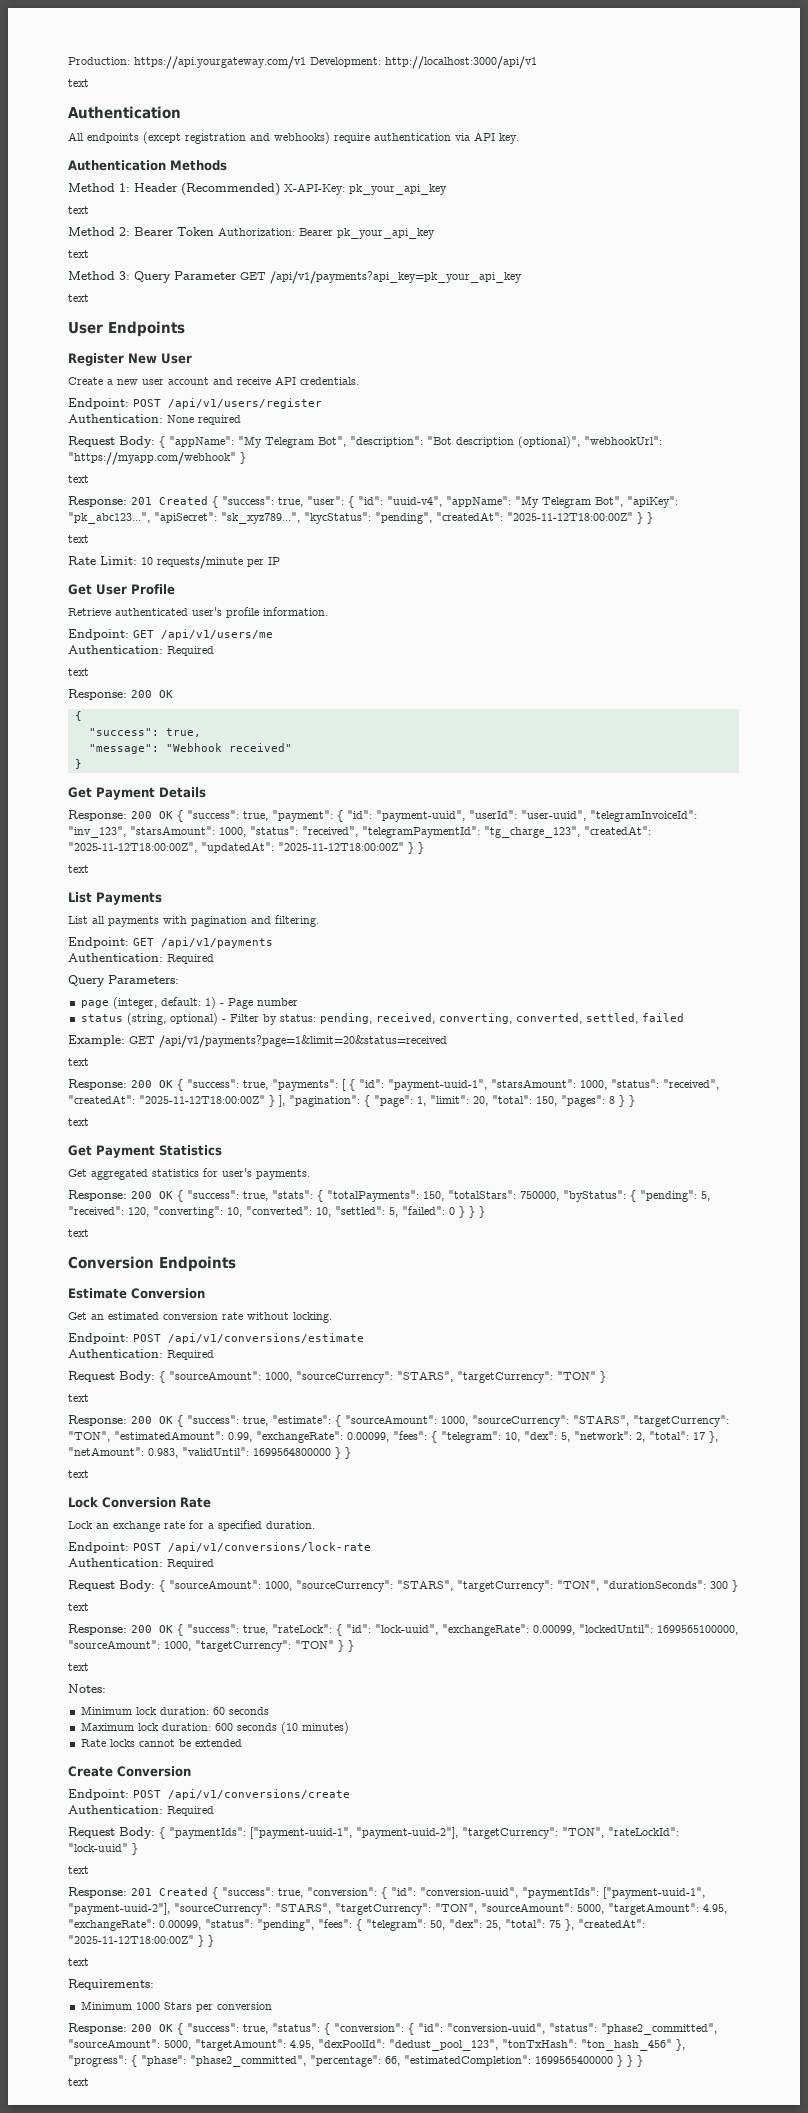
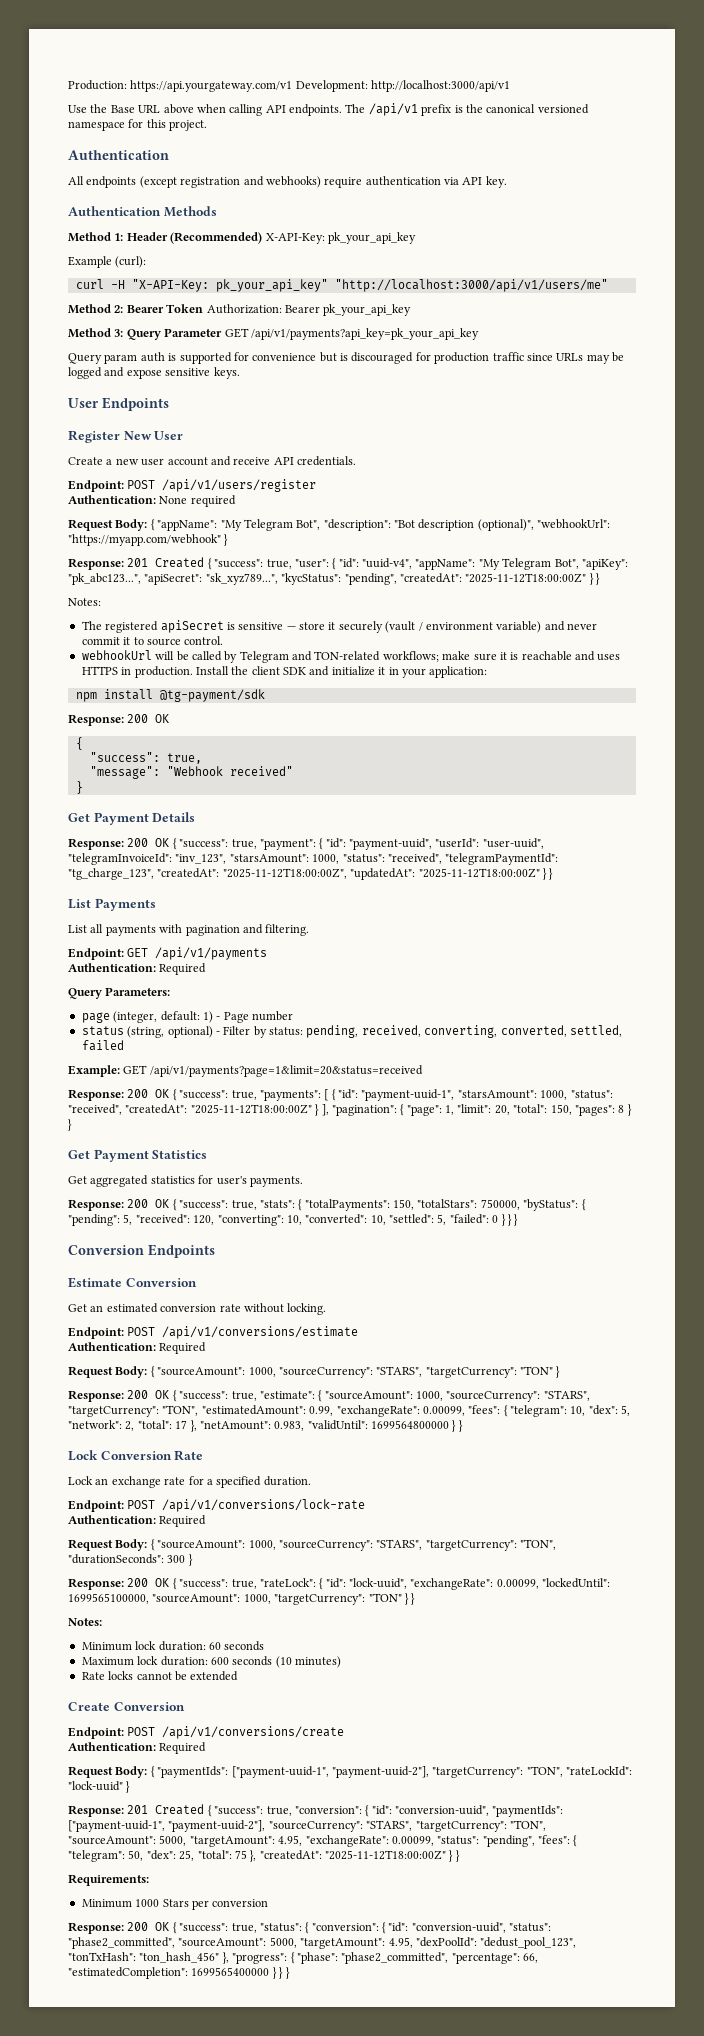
[68,79,89,87] text -> [68,103,589,116] [68,119,208,131] Use the Base URL above when calling API endpoints. The /api/v1 prefix is the canonical versioned namespace for this project.
[68,206,89,214] text -> [68,256,147,268] [75,279,608,292] Example (curl): // curl -H "X-API-Key: pk_your_api_key" "http://localhost:3000/api/v1/users/me"
[68,250,89,258] // text -> (412, 310) none
[68,294,89,302] text -> [68,352,624,364] [68,367,240,379] Query param auth is supported for convenience but is discouraged for production traffic since URLs may be logged and expose sensitive keys.
[68,475,89,483] // text -> (229, 540) none
[68,535,89,543] [68,556,280,569] [68,584,175,595] [68,607,328,618] [68,629,273,640] [68,645,214,656] [68,668,89,676] text // Rate Limit: 10 requests/minute per IP // Get User Profile // Retrieve authenticated user's profile information. // Endpoint: GET /api/v1/users/me // Authentication: Required // text -> [68,598,101,606] [81,620,597,633] [81,636,224,646] [81,650,621,663] [81,666,488,678] [75,689,265,702] Notes: // The registered apiSecret is sensitive — store it securely (vault / environment variable) and never commit it to source control. // webhookUrl will be called by Telegram and TON-related workflows; make sure it is reachable and uses HTTPS in production. Install the client SDK and initialize it in your application: // npm install @tg-payment/sdk
[68,865,89,873] // text -> (554, 874) none
[68,1058,89,1066] // text -> (423, 1071) none
[68,1118,89,1126] // text -> (72, 1125) none
[68,1229,89,1237] // text -> (519, 1220) none
[68,1394,89,1402] // text -> (561, 1372) none
[68,1470,89,1478] // text -> (463, 1426) none
[68,1603,89,1611] // text -> (193, 1560) none
[68,1663,89,1671] // text -> (416, 1599) none
[68,1866,89,1874] // text -> (131, 1787) none
[68,1958,89,1966] // text -> (460, 1856) none
[68,2078,89,2086] // text -> (290, 1973) none

